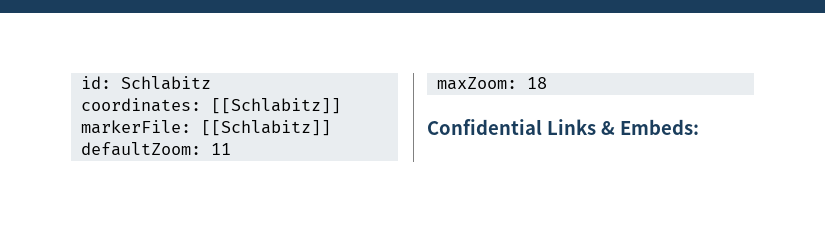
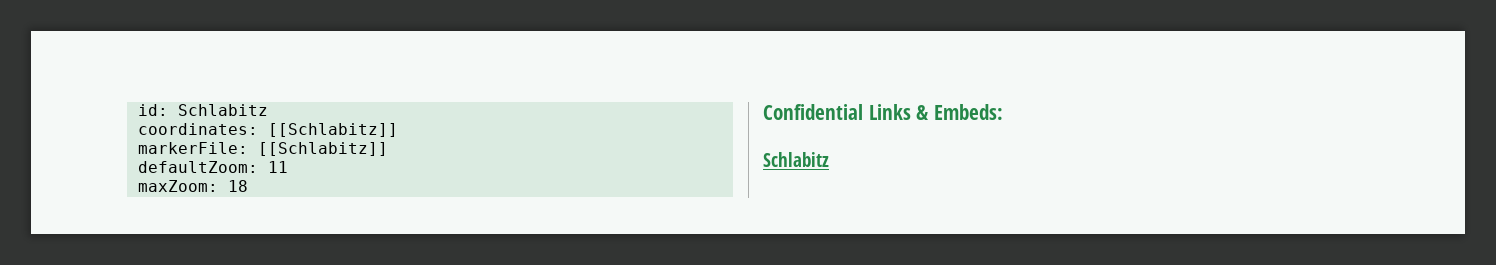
(699, 127) none -> [763,152,829,167] // Schlabitz

